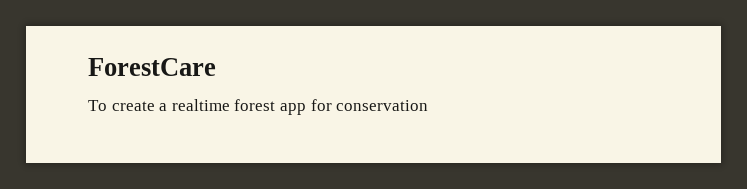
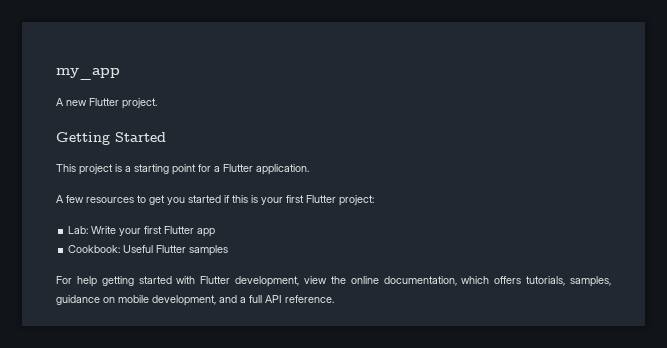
[88,58,216,76] [88,99,429,115] ForestCare // To create a realtime forest app for conservation -> [56,67,120,80] [56,98,157,109] [56,132,166,145] [56,164,309,175] [56,195,374,206] [68,226,216,237] [68,245,229,256] [56,276,611,287] [56,295,334,306] my_app // A new Flutter project. // Getting Started // This project is a starting point for a Flutter application. // A few resources to get you started if this is your first Flutter project: // Lab: Write your first Flutter app // Cookbook: Useful Flutter samples // For help getting started with Flutter development, view the online documentation, which offers tutorials, samples, guidance on mobile development, and a full API reference.

